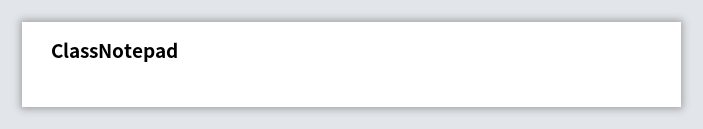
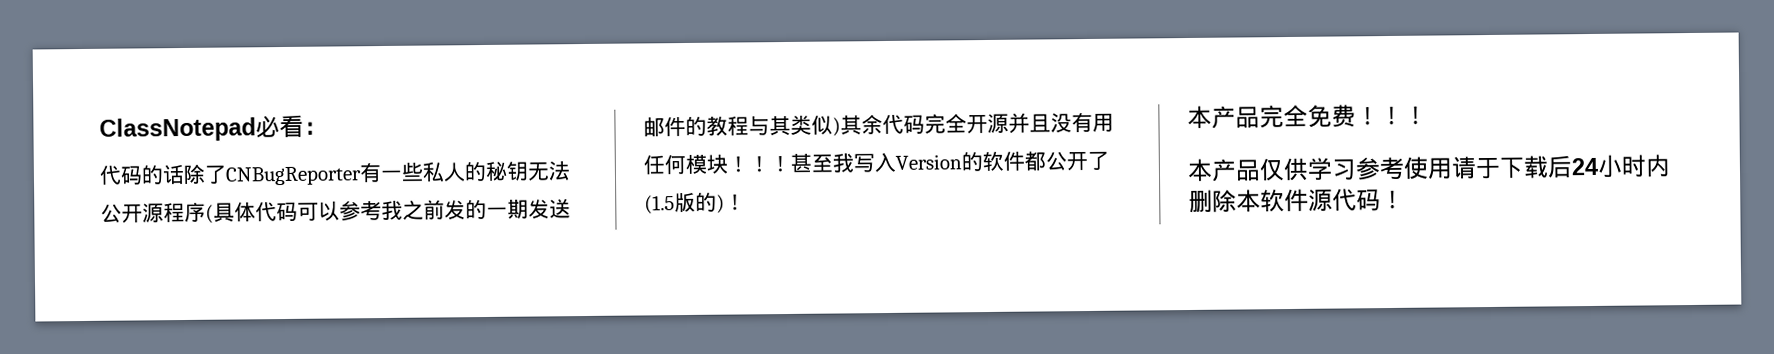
(178, 52) none -> [255,114,328,139] [99,161,571,186] [100,198,571,224] [643,111,1114,137] [643,150,1109,175] [644,192,746,215] [1187,104,1428,130] [1187,154,1671,183] [1188,188,1405,214] 必看： // 代码的话除了CNBugReporter有一些私人的秘钥无法公开源程序(具体代码可以参考我之前发的一期发送邮件的教程与其类似)其余代码完全开源并且没有用任何模块！！！甚至我写入Version的软件都公开了(1.5版的)！ // 本产品完全免费！！！ // 本产品仅供学习参考使用请于下载后24小时内删除本软件源代码！

